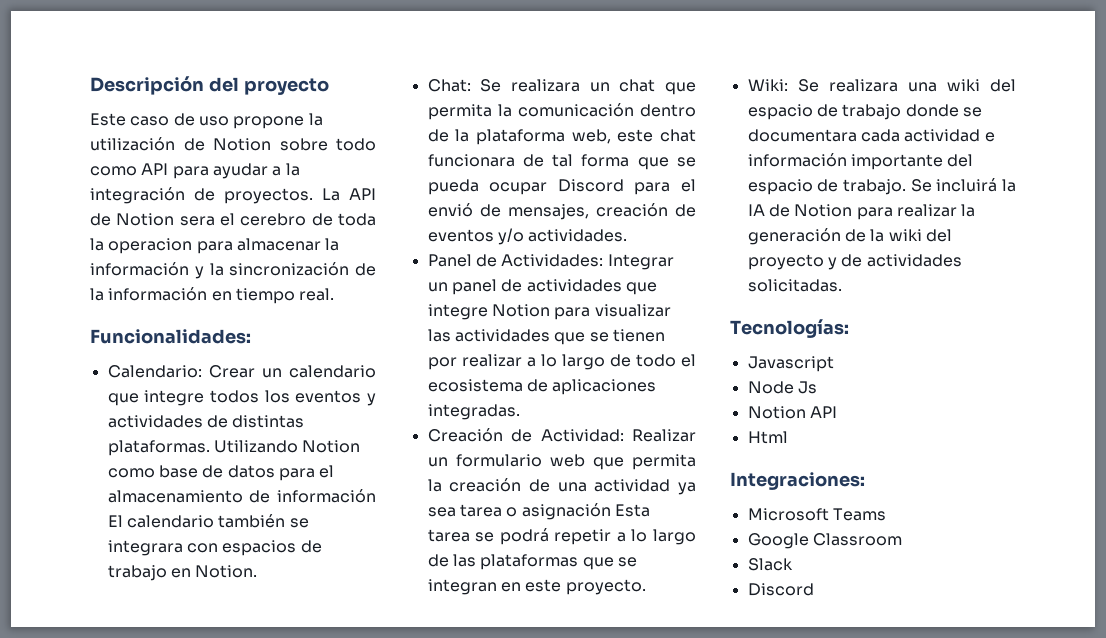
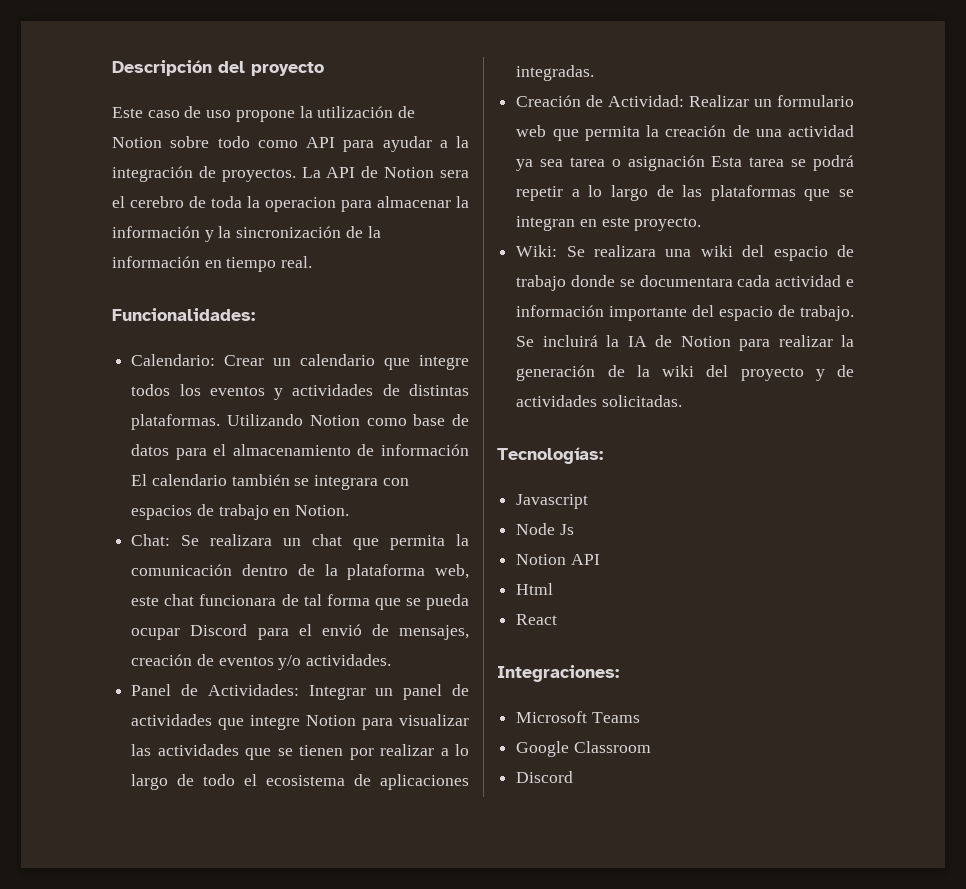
(788, 437) none -> [516,614,558,625] // React
[747,558,793,571] // Slack -> (651, 747) none

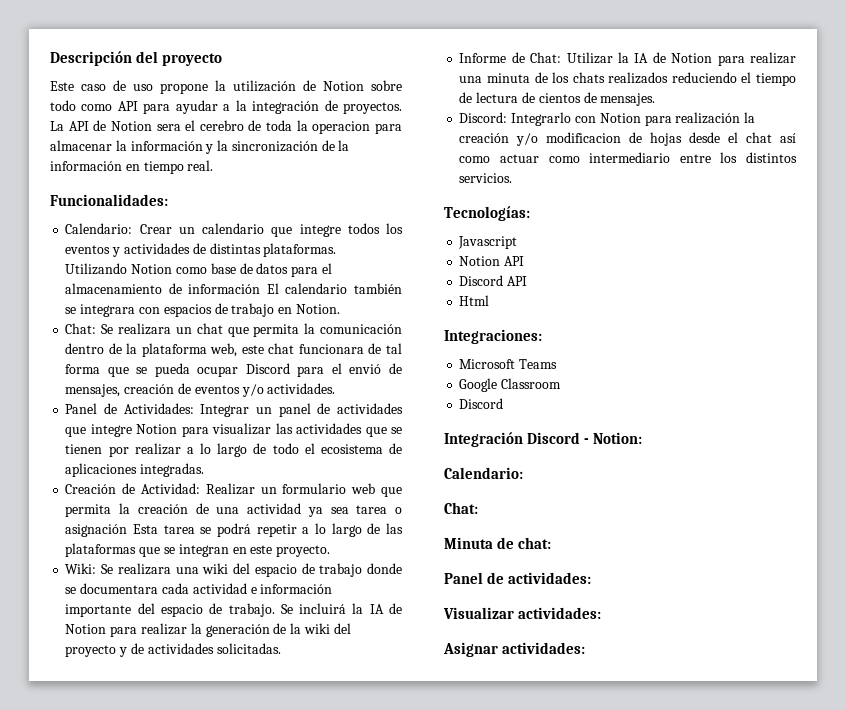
(682, 401) none -> [459,52,796,66] [459,72,796,86] [459,92,656,106] [459,112,756,126] [459,132,796,146] [459,152,797,163] [459,173,513,183] // Informe de Chat: Utilizar la IA de Notion para realizar una minuta de los chats realizados reduciendo el tiempo de lectura de cientos de mensajes. // Discord: Integrarlo con Notion para realización la creación y/o modificacion de hojas desde el chat así como actuar como intermediario entre los distintos servicios.
[516,523,574,535] // Node Js -> (518, 242) none
(600, 559) none -> [459,275,528,286] // Discord API
[516,614,558,625] // React -> (490, 300) none
(574, 777) none -> [444,432,642,447] [444,467,523,479] [444,502,478,514] [444,537,551,549] [444,572,591,584] [443,607,601,619] [443,642,585,657] // Integración Discord - Notion: // Calendario: // Chat: // Minuta de chat: // Panel de actividades: // Visualizar actividades: // Asignar actividades:

